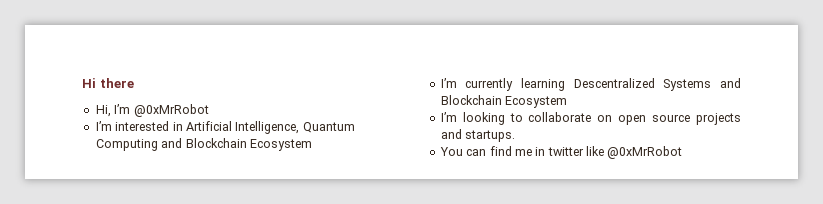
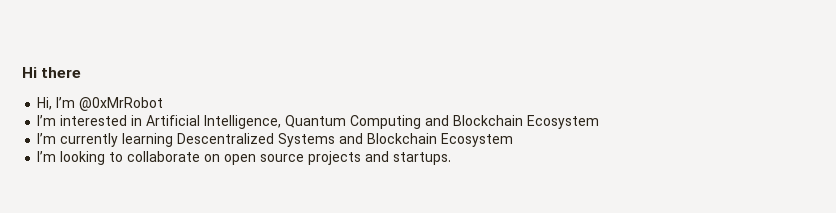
[439,146,683,159] // You can find me in twitter like @0xMrRobot -> (452, 158) none

